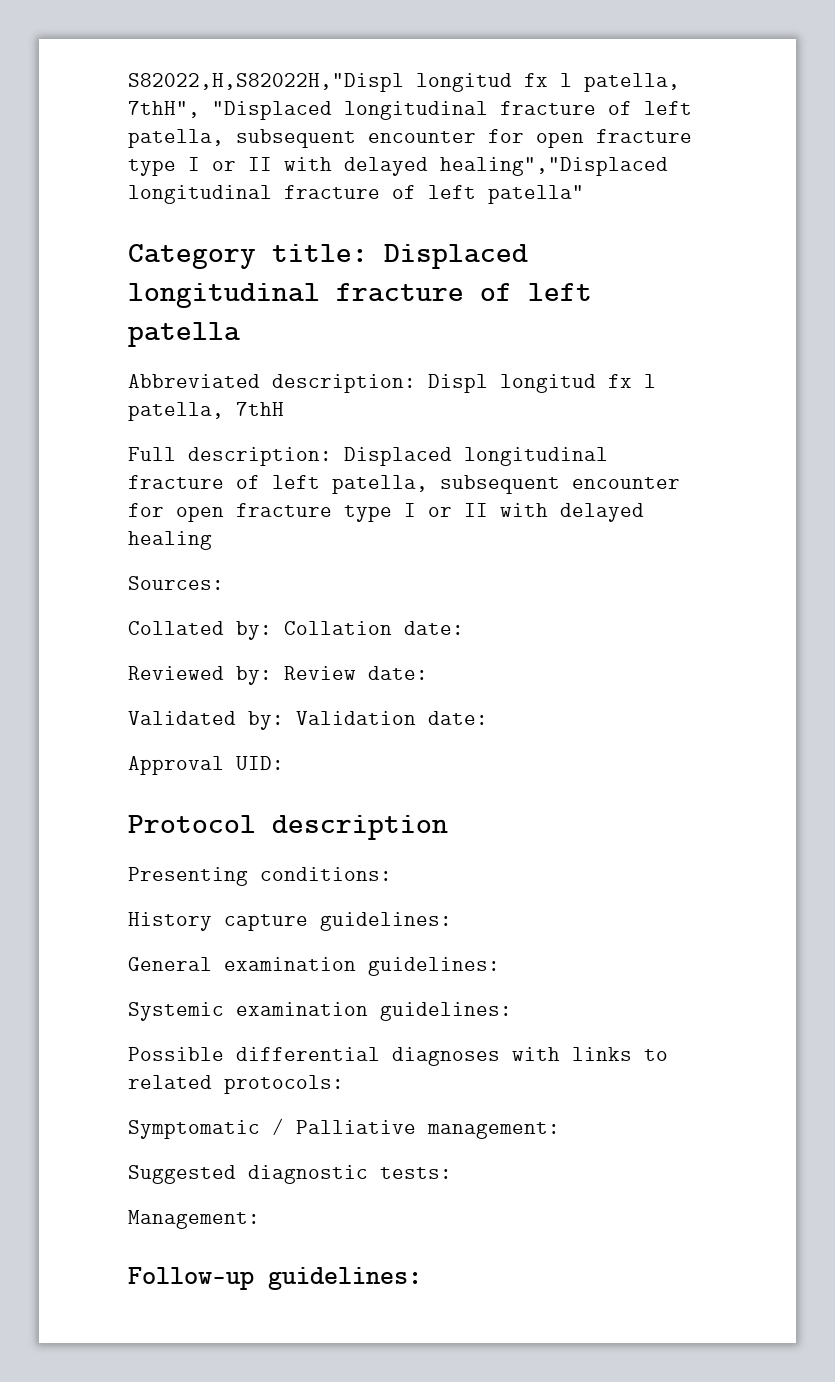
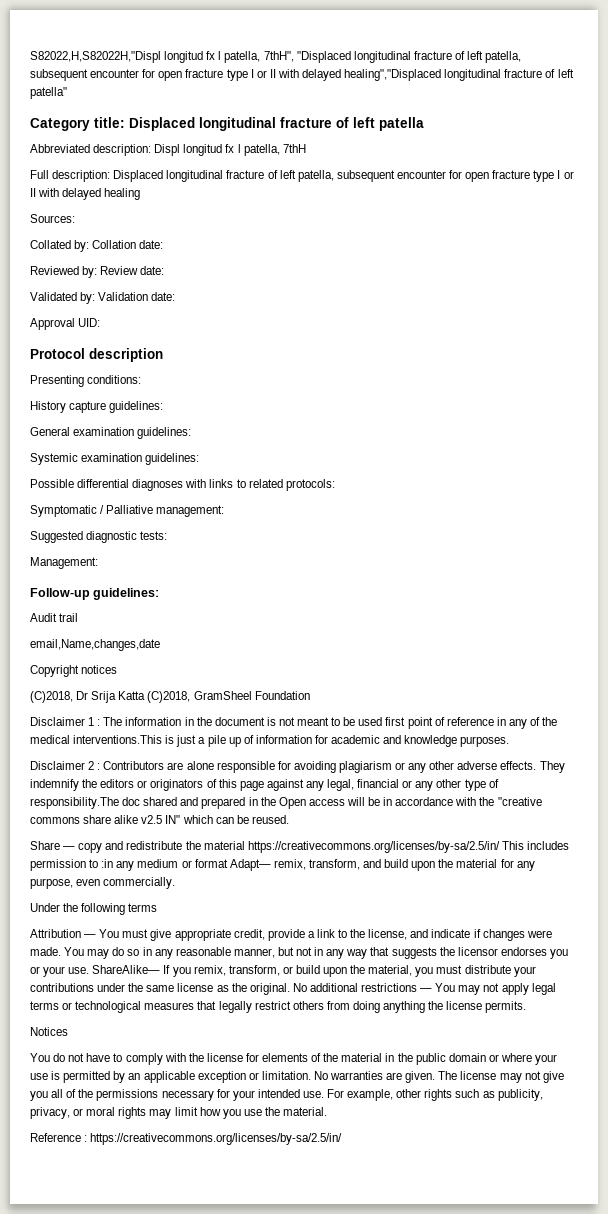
(422, 1278) none -> [30,613,79,622] [30,639,160,651] [30,665,118,677] [30,691,310,703] [30,717,558,729] [30,735,510,747] [30,761,565,773] [30,779,499,791] [30,797,542,809] [30,815,289,824] [30,841,569,853] [30,859,535,871] [30,877,176,889] [30,903,158,915] [30,929,552,941] [30,947,568,959] [30,965,536,977] [30,983,556,995] [30,1001,527,1013] [30,1027,68,1036] [30,1053,558,1065] [30,1071,564,1083] [30,1089,543,1101] [30,1107,328,1119] [30,1133,343,1145] // Audit trail // email,Name,changes,date // Copyright notices // (C)2018, Dr Srija Katta (C)2018, GramSheel Foundation // Disclaimer 1 : The information in the document is not meant to be used first point of reference in any of the medical interventions.This is just a pile up of information for academic and knowledge purposes. // Disclaimer 2 : Contributors are alone responsible for avoiding plagiarism or any other adverse effects. They indemnify the editors or originators of this page against any legal, financial or any other type of responsibility.The doc shared and prepared in the Open access will be in accordance with the "creative commons share alike v2.5 IN" which can be reused. // Share — copy and redistribute the material https://creativecommons.org/licenses/by-sa/2.5/in/ This includes permission to :in any medium or format Adapt— remix, transform, and build upon the material for any purpose, even commercially. // Under the following terms // Attribution — You must give appropriate credit, provide a link to the license, and indicate if changes were made. You may do so in any reasonable manner, but not in any way that suggests the licensor endorses you or your use. ShareAlike— If you remix, transform, or build upon the material, you must distribute your contributions under the same license as the original. No additional restrictions — You may not apply legal terms or technological measures that legally restrict others from doing anything the license permits. // Notices // You do not have to comply with the license for elements of the material in the public domain or where your use is permitted by an applicable exception or limitation. No warranties are given. The license may not give you all of the permissions necessary for your intended use. For example, other rights such as publicity, privacy, or moral rights may limit how you use the material. // Reference : https://creativecommons.org/licenses/by-sa/2.5/in/

